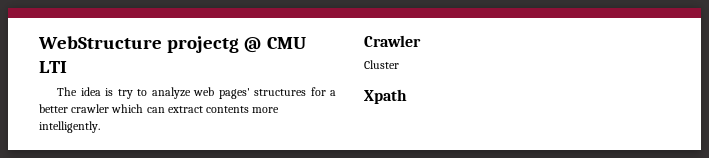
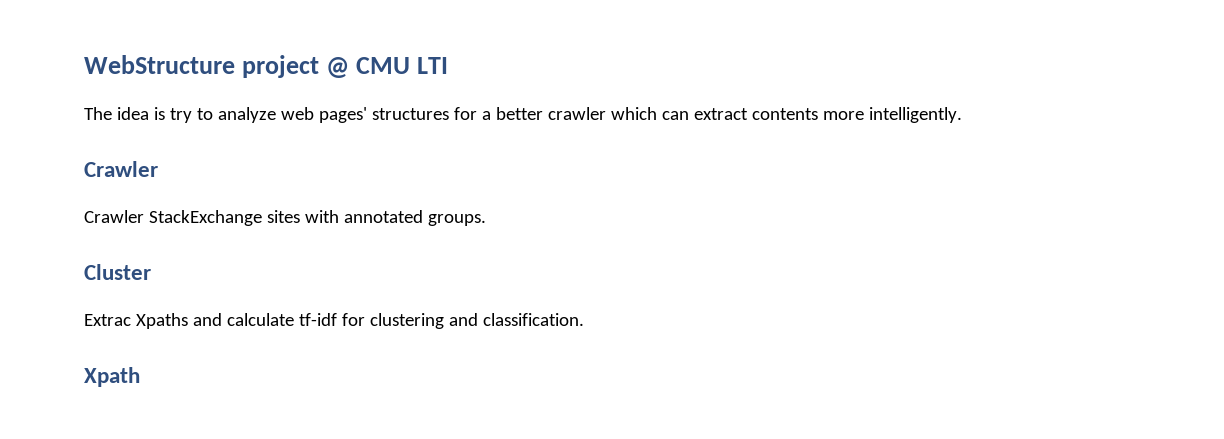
[166,36,239,53] projectg -> [242,55,320,78] project
[364,60,399,69] Cluster -> [84,210,486,226] [84,264,151,280] [84,313,584,329] Crawler StackExchange sites with annotated groups. // Cluster // Extrac Xpaths and calculate tf-idf for clustering and classification.

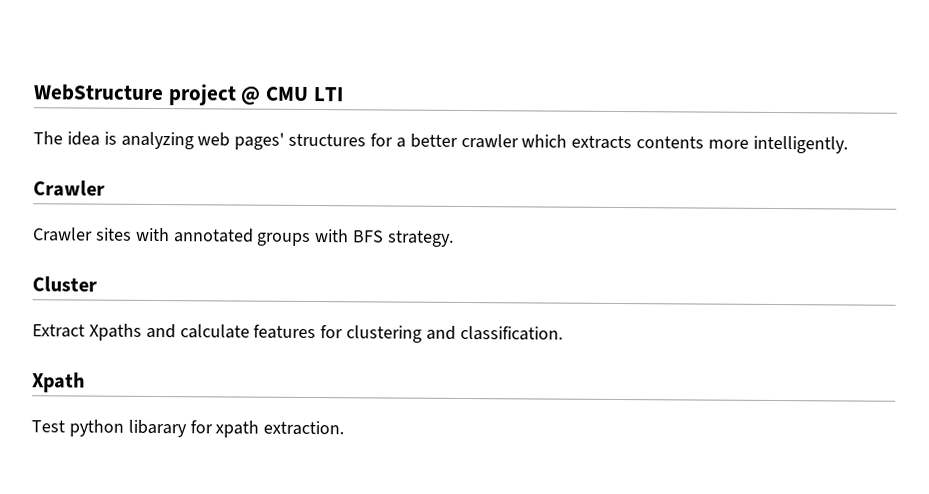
[169,107,276,123] try to analyze -> [120,131,194,150] analyzing
[661,108,748,120] can extract -> [571,135,633,150] extracts
[148,210,262,226] StackExchange -> (93, 234) none
[427,214,486,226] groups. -> [257,229,455,247] groups with BFS strategy.
[84,314,131,326] Extrac -> [32,324,85,338] Extract
[298,313,337,326] tf-idf -> [253,324,317,340] features
(140, 377) none -> [31,419,345,438] // Test python libarary for xpath extraction.

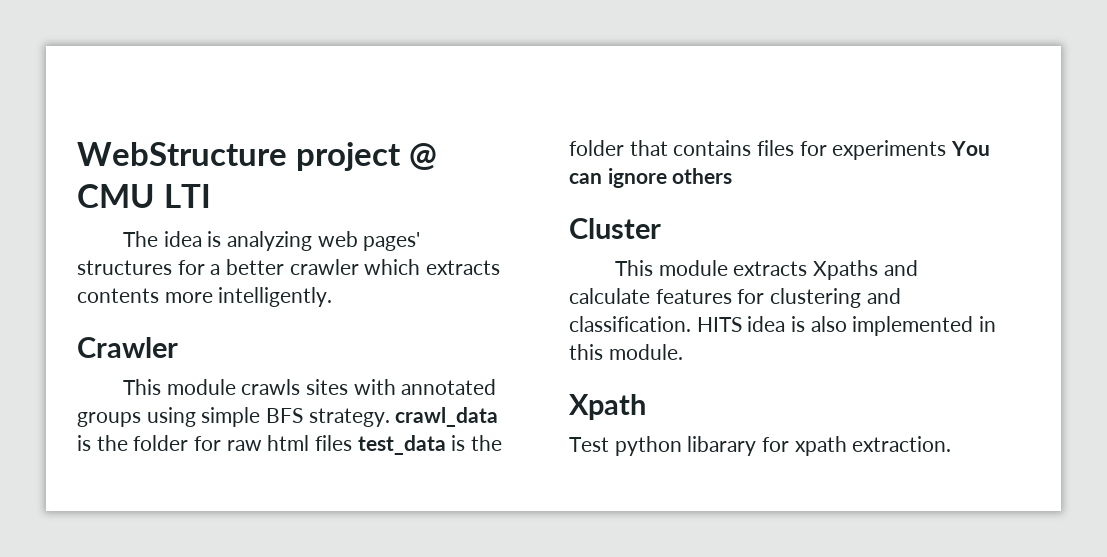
[33,227,93,242] Crawler -> [122,379,301,395] This module crawls
[315,229,350,243] with -> [146,407,261,427] using simple
[32,276,97,292] [32,324,85,338] // Cluster // Extract -> [395,407,499,427] [77,435,503,455] [569,140,991,160] [569,168,733,188] [569,218,661,239] [614,260,808,276] crawl_data is the folder for raw html files test_data is the folder that contains files for experiments You can ignore others // Cluster // This module extracts
(563, 333) none -> [696,316,997,336] [569,344,683,360] HITS idea is also implemented in this module.

